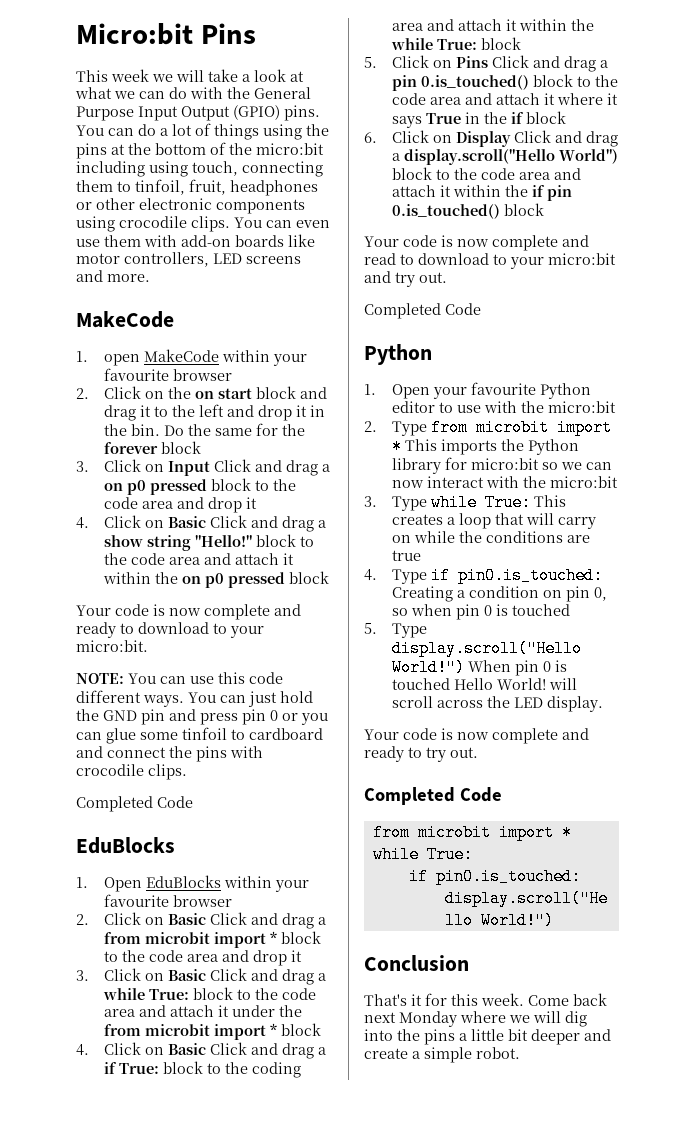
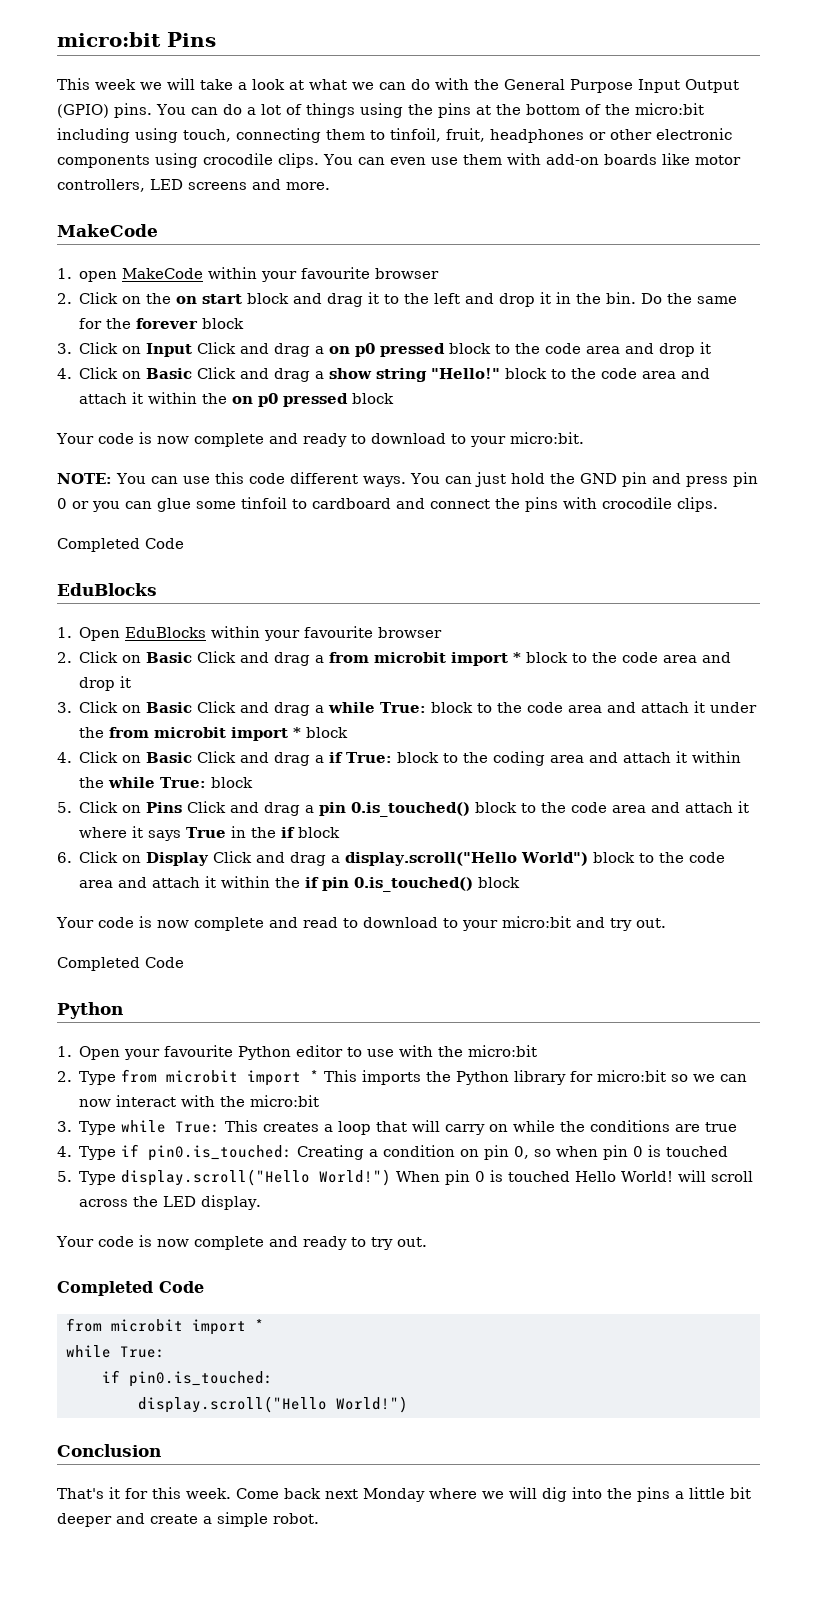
[76,23,193,45] Micro:bit -> [57,32,161,47] micro:bit

